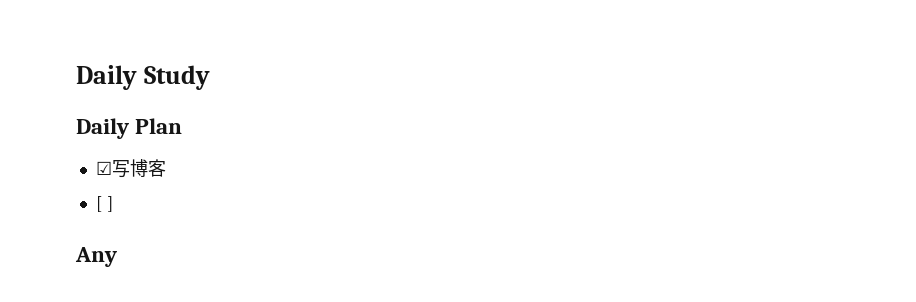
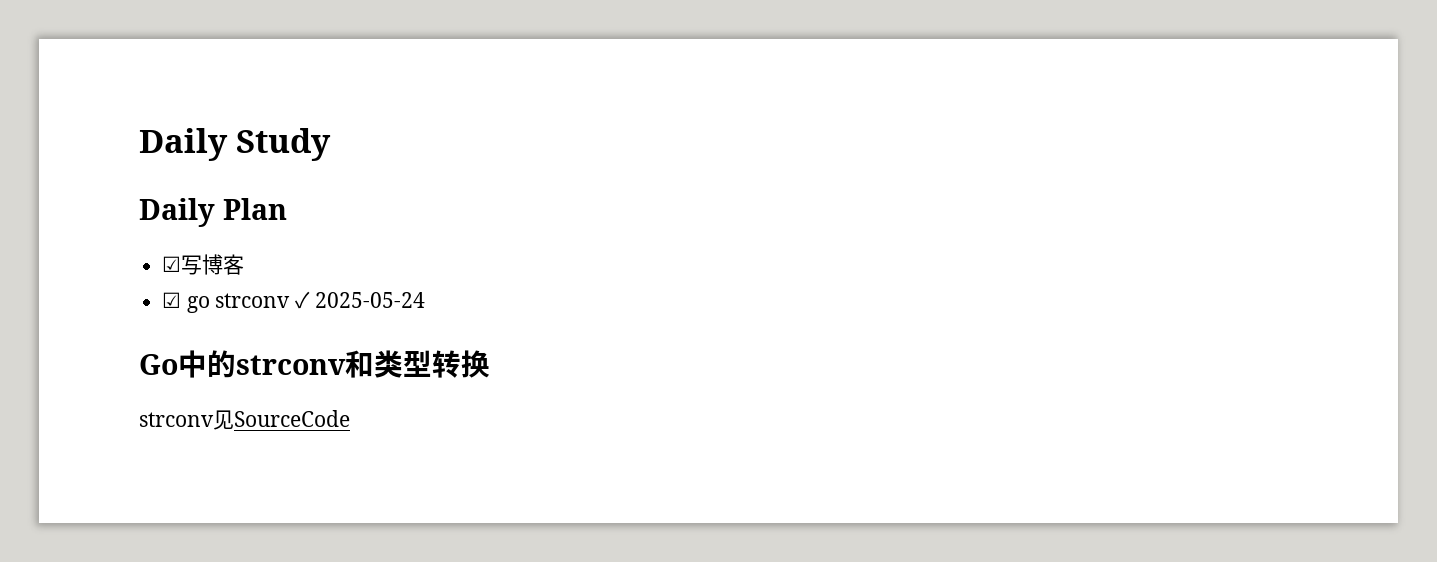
[95,196,113,212] [75,247,117,267] [ ] // Any -> [162,291,425,313] [139,350,490,378] [139,410,350,430] ☑ go strconv ✓ 2025-05-24 // Go中的strconv和类型转换 // strconv见SourceCode

